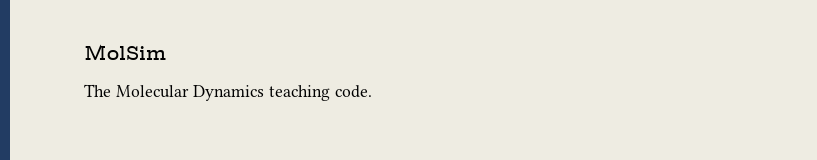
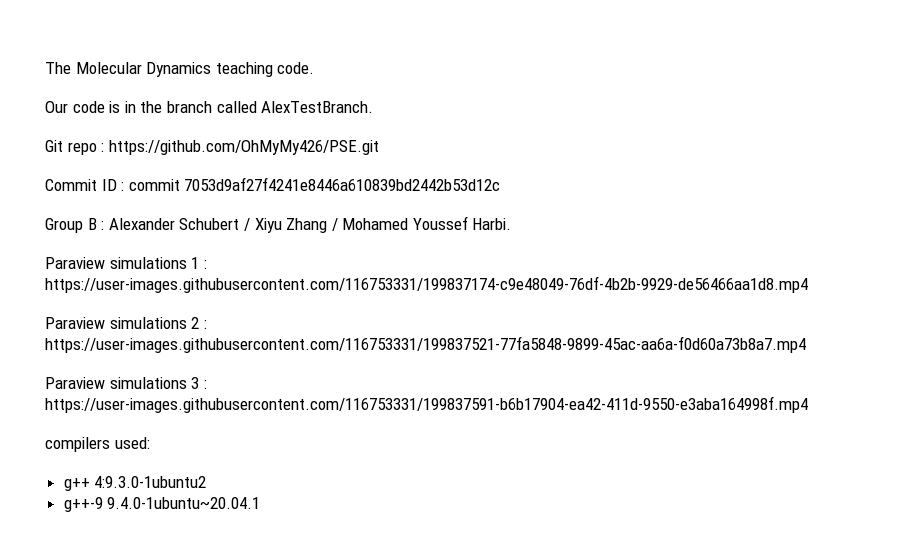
[84,44,166,60] MolSim // -> (45, 68) none
(372, 91) none -> [45,101,374,113] [45,140,379,155] [45,177,501,191] [45,216,512,233] [45,257,207,269] [45,276,808,293] [45,317,207,329] [45,336,806,353] [45,377,207,389] [45,396,808,413] [45,437,150,452] [63,476,207,491] [63,497,261,512] // Our code is in the branch called AlexTestBranch. // Git repo : https://github.com/OhMyMy426/PSE.git // Commit ID : commit 7053d9af27f4241e8446a610839bd2442b53d12c // Group B : Alexander Schubert / Xiyu Zhang / Mohamed Youssef Harbi. // Paraview simulations 1 : https://user-images.githubusercontent.com/116753331/199837174-c9e48049-76df-4b2b-9929-de56466aa1d8.mp4 // Paraview simulations 2 : https://user-images.githubusercontent.com/116753331/199837521-77fa5848-9899-45ac-aa6a-f0d60a73b8a7.mp4 // Paraview simulations 3 : https://user-images.githubusercontent.com/116753331/199837591-b6b17904-ea42-411d-9550-e3aba164998f.mp4 // compilers used: // g++ 4:9.3.0-1ubuntu2 // g++-9 9.4.0-1ubuntu~20.04.1

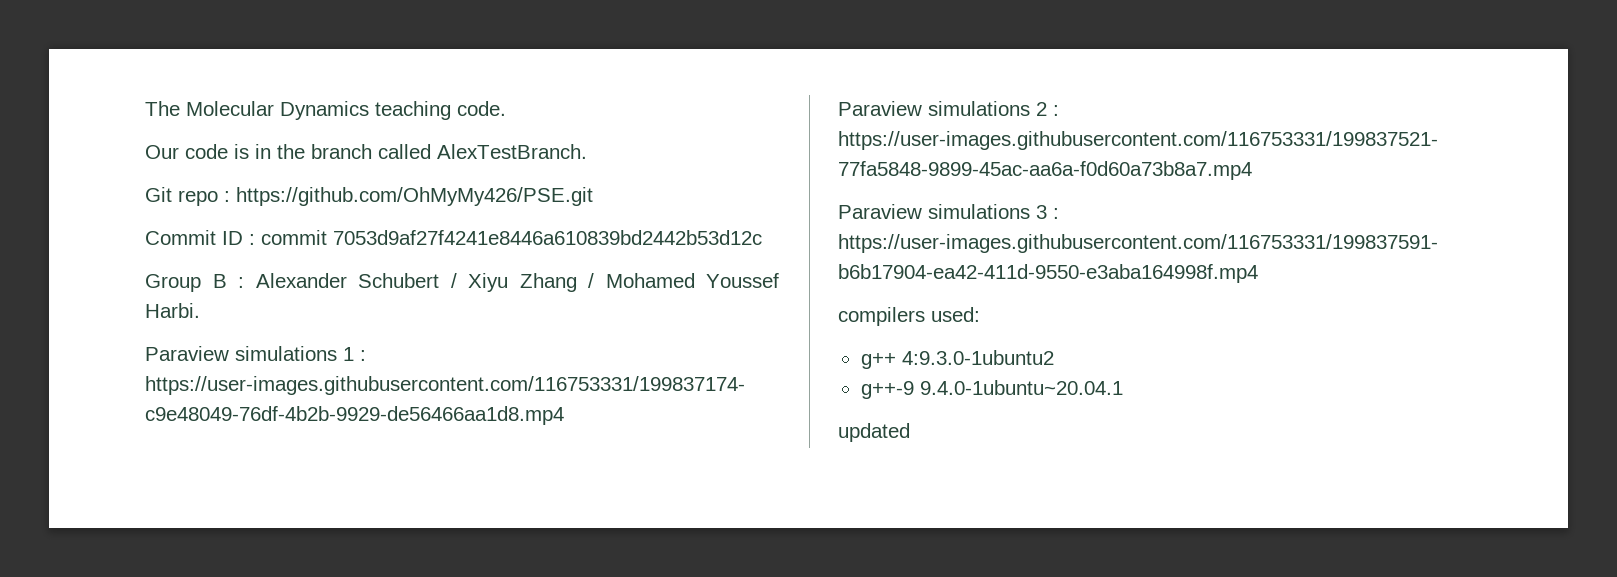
(261, 503) none -> [838,423,910,442] // updated

